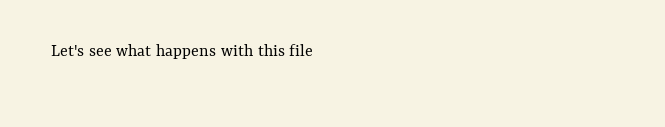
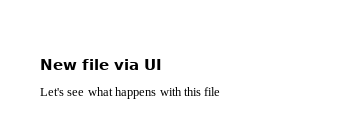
(51, 50) none -> [40,59,162,70] New file via UI //

